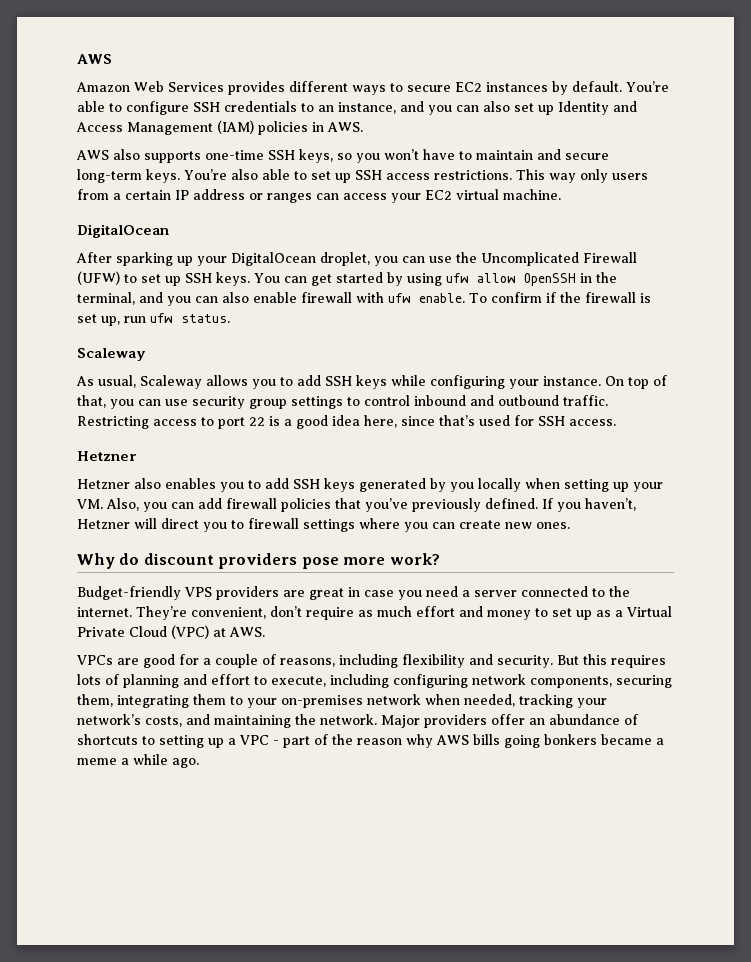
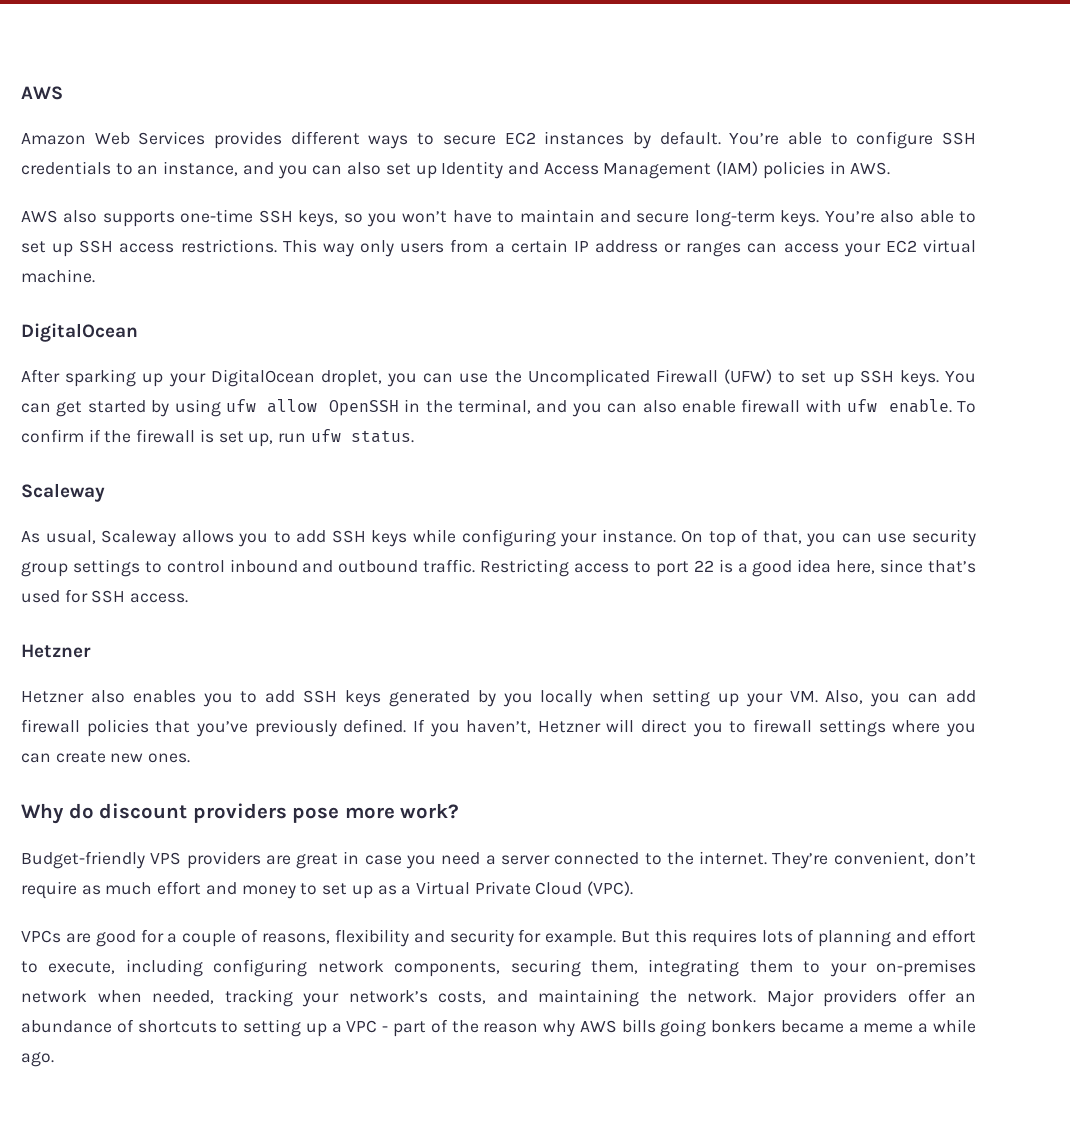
[171,625,265,639] (VPC) at AWS. -> [587,881,634,896] (VPC).
[339,654,398,668] including -> (330, 938) none
[497,655,553,668] security. -> [449,929,617,947] security for example.

